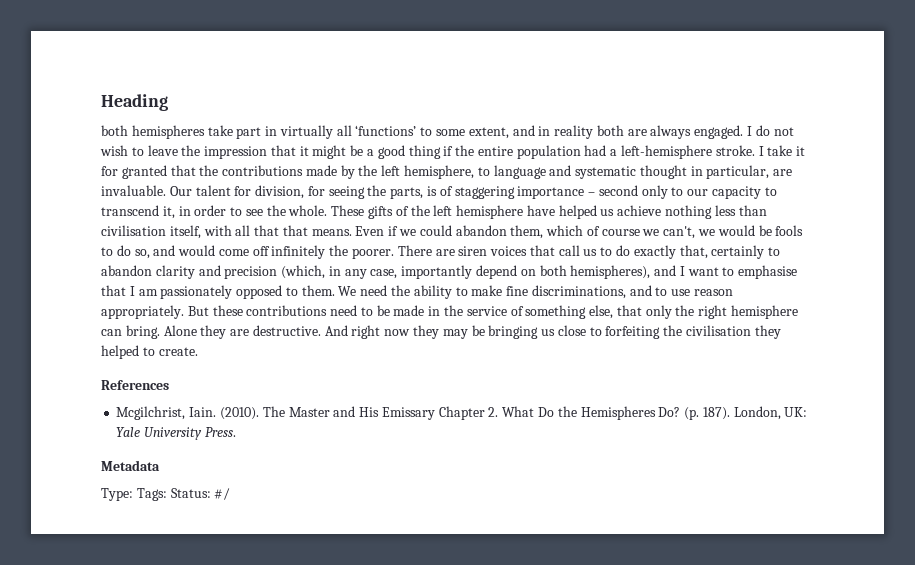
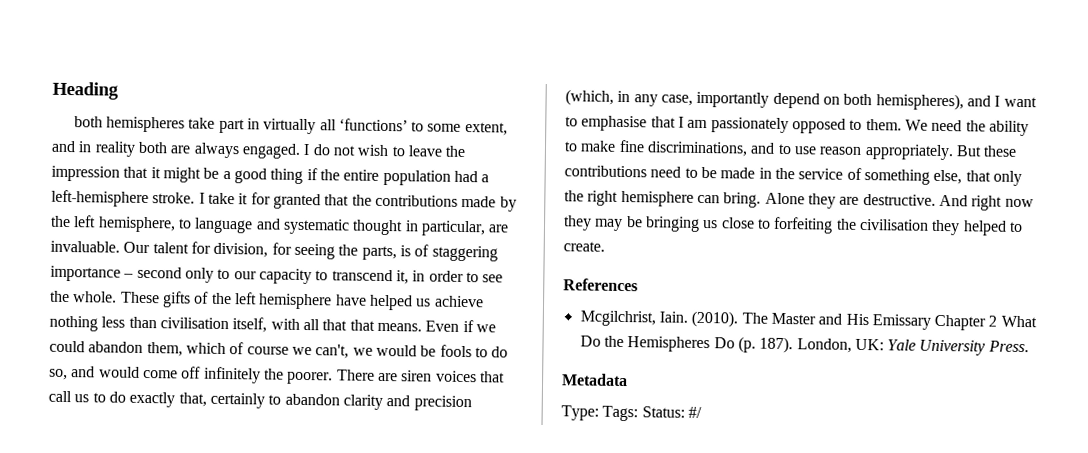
[488,407,499,417] 2. -> [988,315,998,327] 2
[658,407,681,417] Do? -> [713,337,735,349] Do

